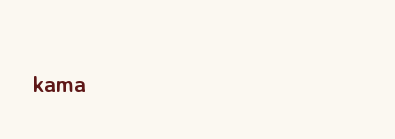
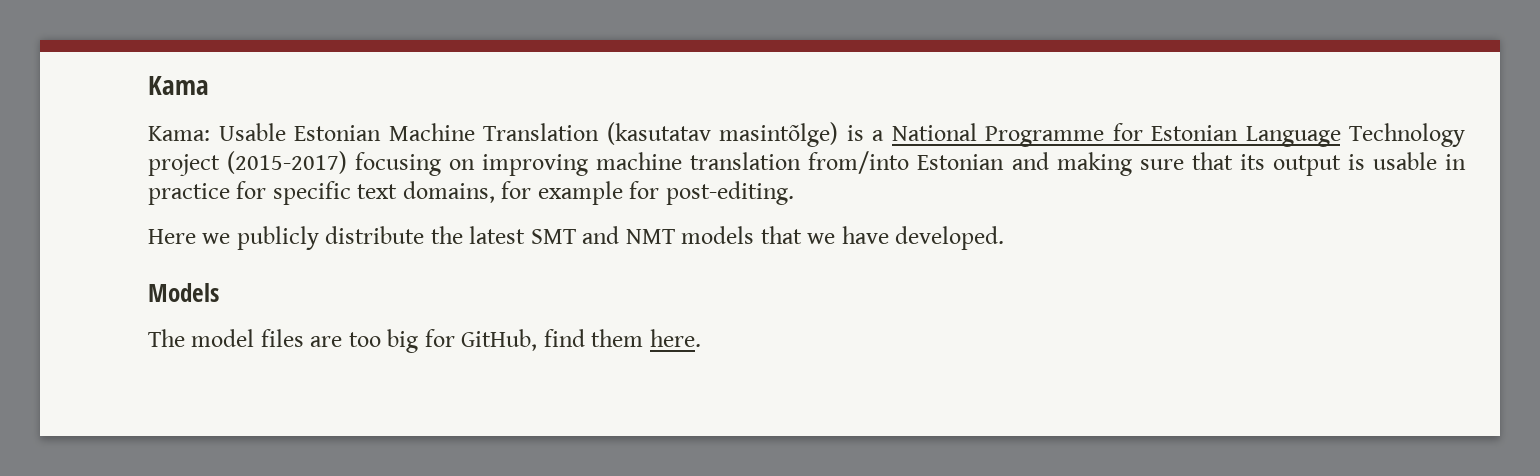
[33,76,86,92] kama -> [148,76,209,95] [148,122,1465,147] [148,151,1466,176] [148,181,794,205] [148,226,1005,250] [148,283,219,302] [148,329,701,353] Kama // Kama: Usable Estonian Machine Translation (kasutatav masintõlge) is a National Programme for Estonian Language Technology project (2015-2017) focusing on improving machine translation from/into Estonian and making sure that its output is usable in practice for specific text domains, for example for post-editing. // Here we publicly distribute the latest SMT and NMT models that we have developed. // Models // The model files are too big for GitHub, find them here.

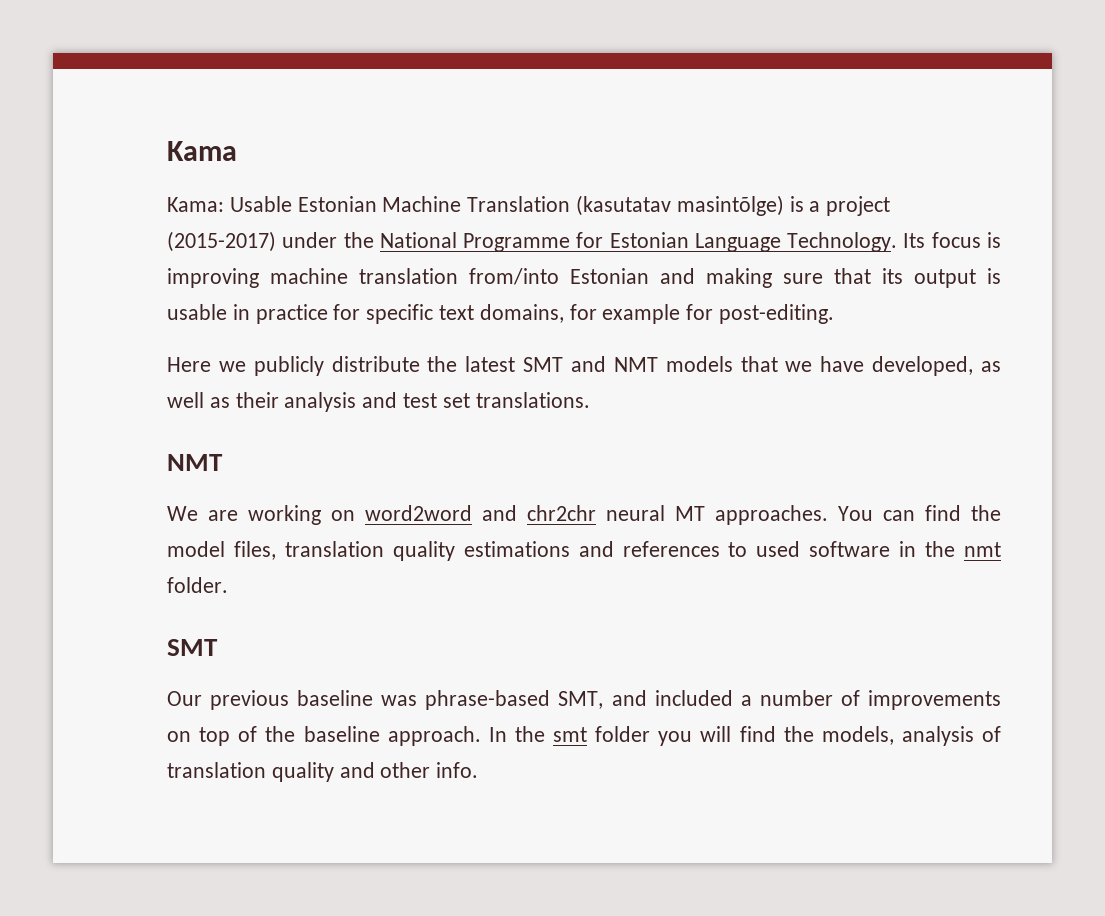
(884, 135) none -> [826,196,891,216] [167,231,374,252] project (2015-2017) under the
[1349,123,1465,147] [148,151,476,176] Technology project (2015-2017) focusing on -> [787,232,1001,252] Technology. Its focus is
[895,226,1005,250] [148,283,219,302] [148,329,701,353] developed. // Models // The model files are too big for GitHub, find them here. -> [872,356,1001,376] [167,392,590,412] [167,454,223,471] [167,505,1001,525] [167,541,1001,561] [167,577,228,593] [167,639,218,656] [167,690,1001,710] [167,726,1001,746] [167,762,479,782] developed, as well as their analysis and test set translations. // NMT // We are working on word2word and chr2chr neural MT approaches. You can find the model files, translation quality estimations and references to used software in the nmt folder. // SMT // Our previous baseline was phrase-based SMT, and included a number of improvements on top of the baseline approach. In the smt folder you will find the models, analysis of translation quality and other info.

